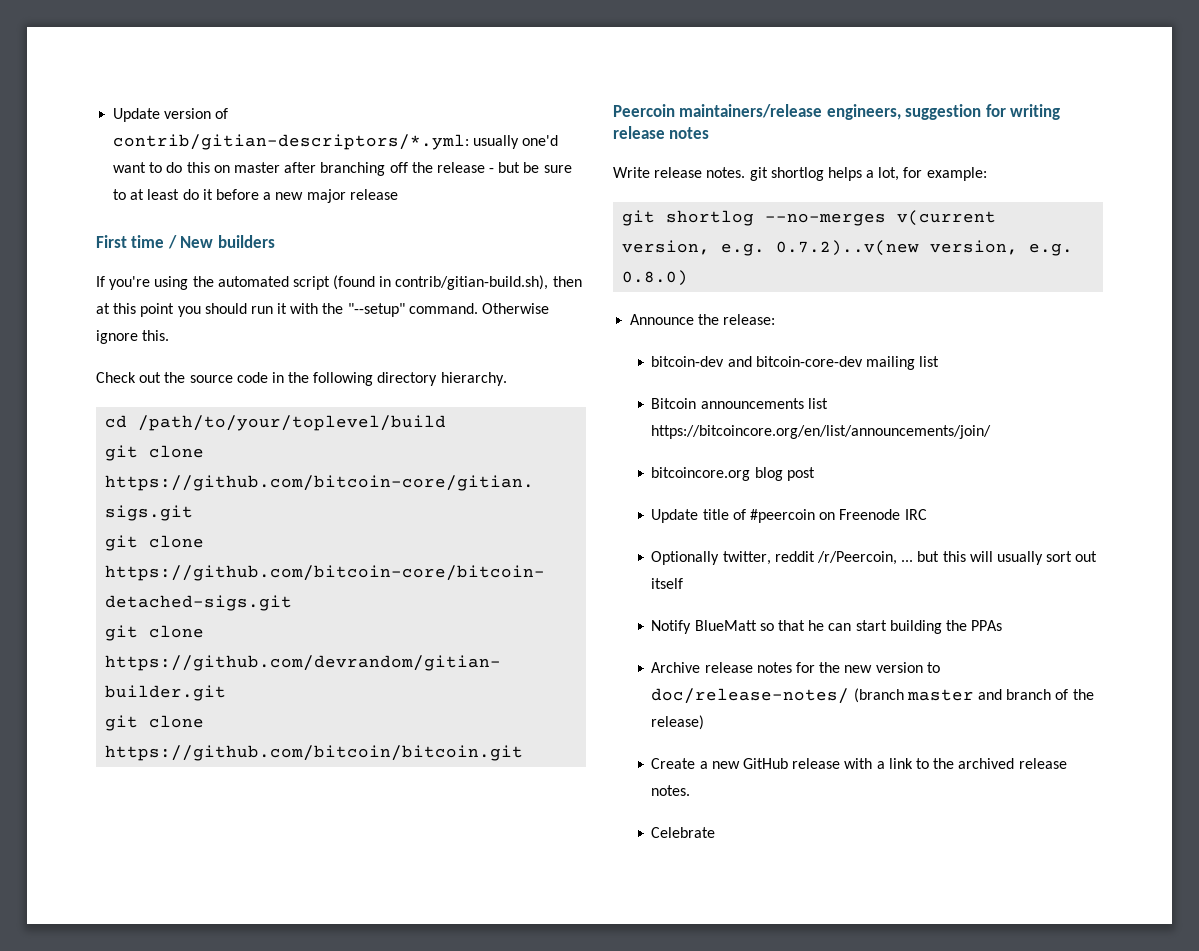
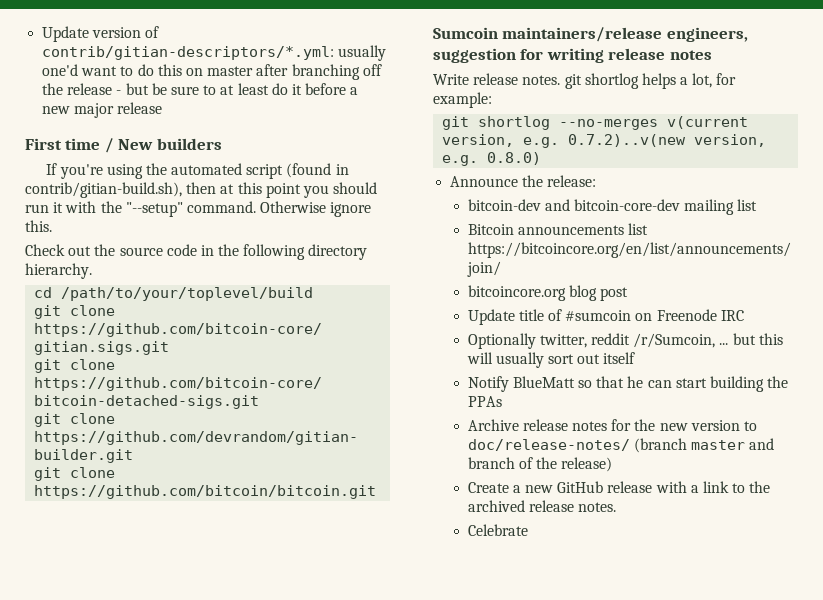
[613,104,675,117] Peercoin -> [433,27,498,39] Sumcoin
[750,509,816,523] #peercoin -> [565,310,632,321] #sumcoin
[817,551,898,565] /r/Peercoin, -> [633,333,716,348] /r/Sumcoin,

